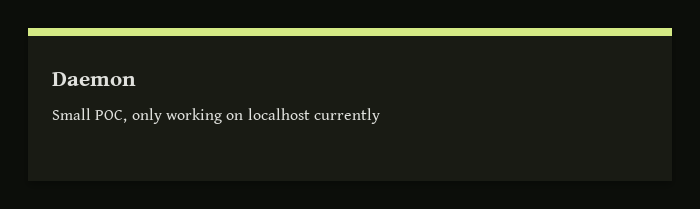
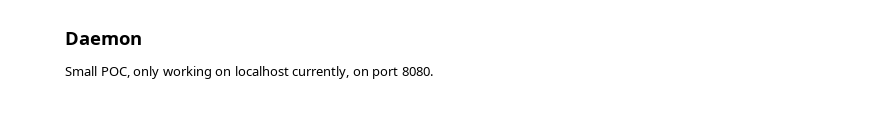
[313,108,380,124] currently -> [292,66,433,79] currently, on port 8080.

